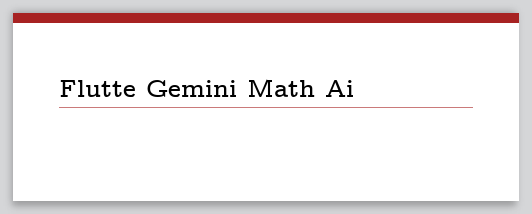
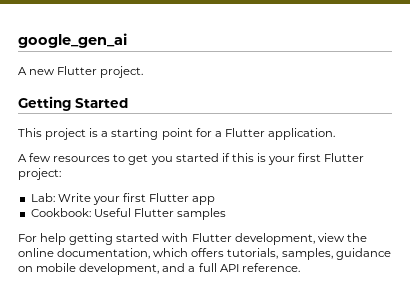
[59,79,354,97] Flutte Gemini Math Ai -> [18,33,127,48] [18,66,144,78] [18,96,128,111] [18,128,335,140] [18,153,365,165] [18,168,61,180] [30,193,216,205] [30,208,226,220] [18,233,367,245] [18,248,391,260] [18,263,300,275] google_gen_ai // A new Flutter project. // Getting Started // This project is a starting point for a Flutter application. // A few resources to get you started if this is your first Flutter project: // Lab: Write your first Flutter app // Cookbook: Useful Flutter samples // For help getting started with Flutter development, view the online documentation, which offers tutorials, samples, guidance on mobile development, and a full API reference.

